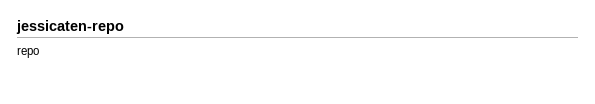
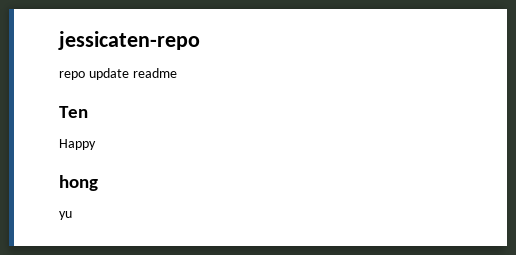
(39, 52) none -> [88,68,177,80] [59,106,88,118] [59,139,96,150] [59,175,98,191] [59,211,72,220] update readme // Ten // Happy // hong // yu

